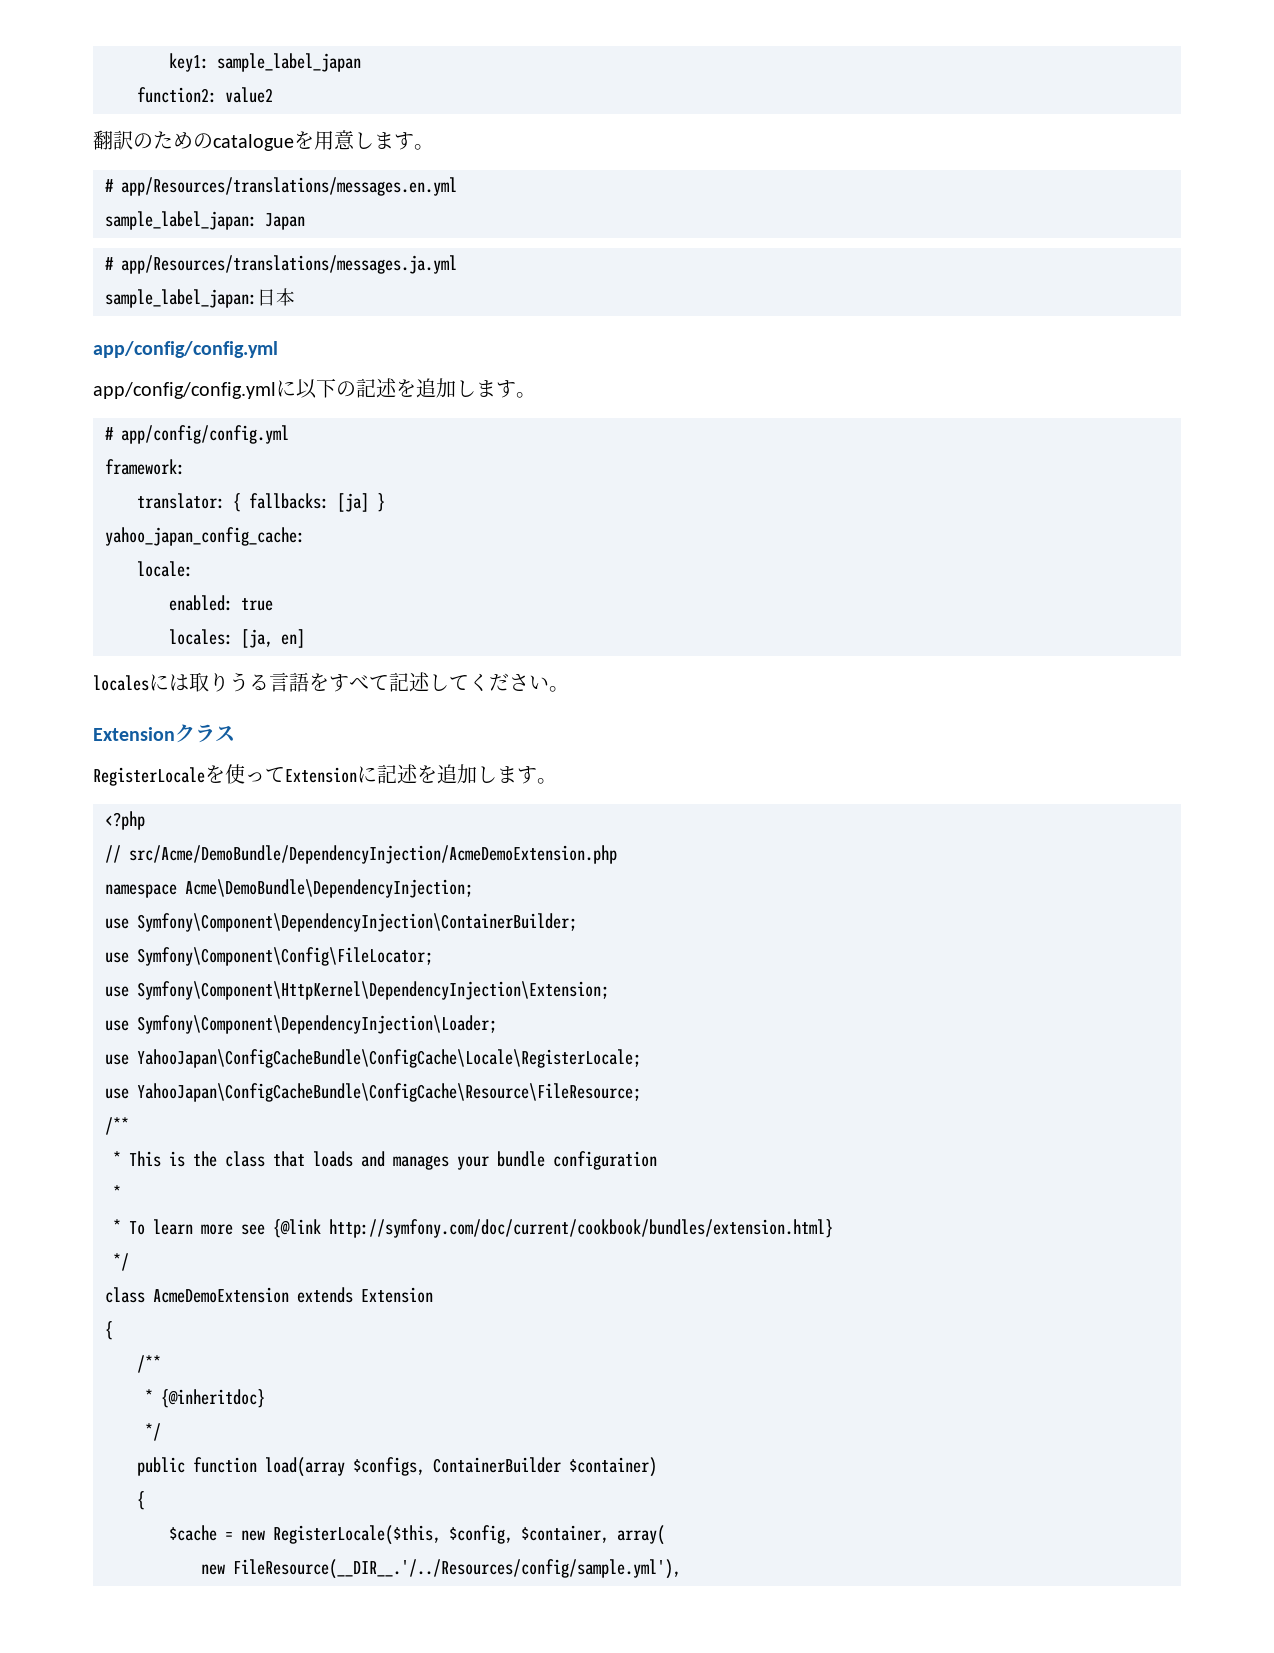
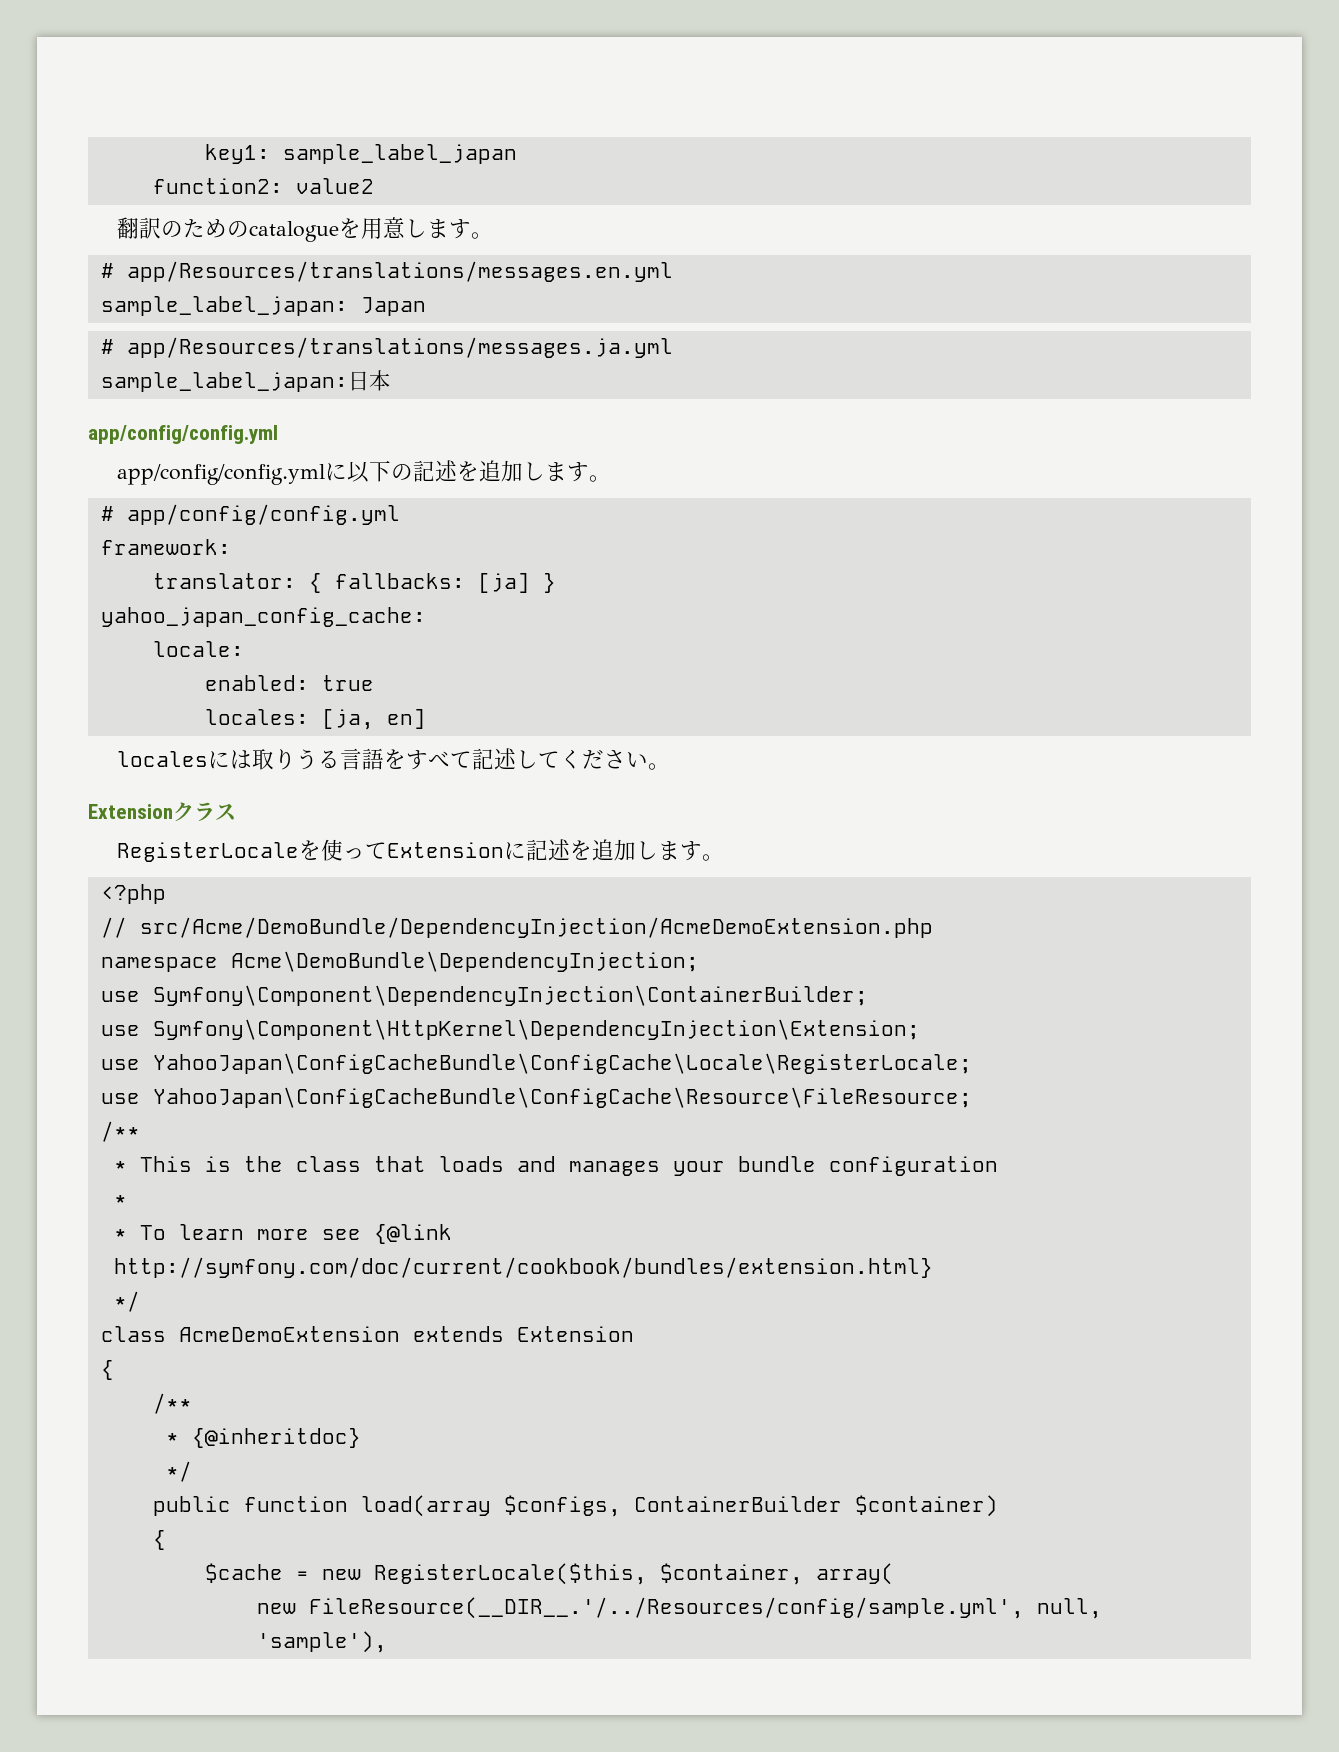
[105,947,433,966] // use Symfony\Component\Config\FileLocator; -> (868, 995) none
[105,1015,497,1034] // use Symfony\Component\DependencyInjection\Loader; -> (920, 1029) none
[449,1525,513,1544] $config, -> (647, 1574) none
[233,1559,681,1579] FileResource(__DIR__.'/../Resources/config/sample.yml'), -> [308,1597,1102,1619] [256,1631,387,1653] FileResource(__DIR__.'/../Resources/config/sample.yml', null, 'sample'),

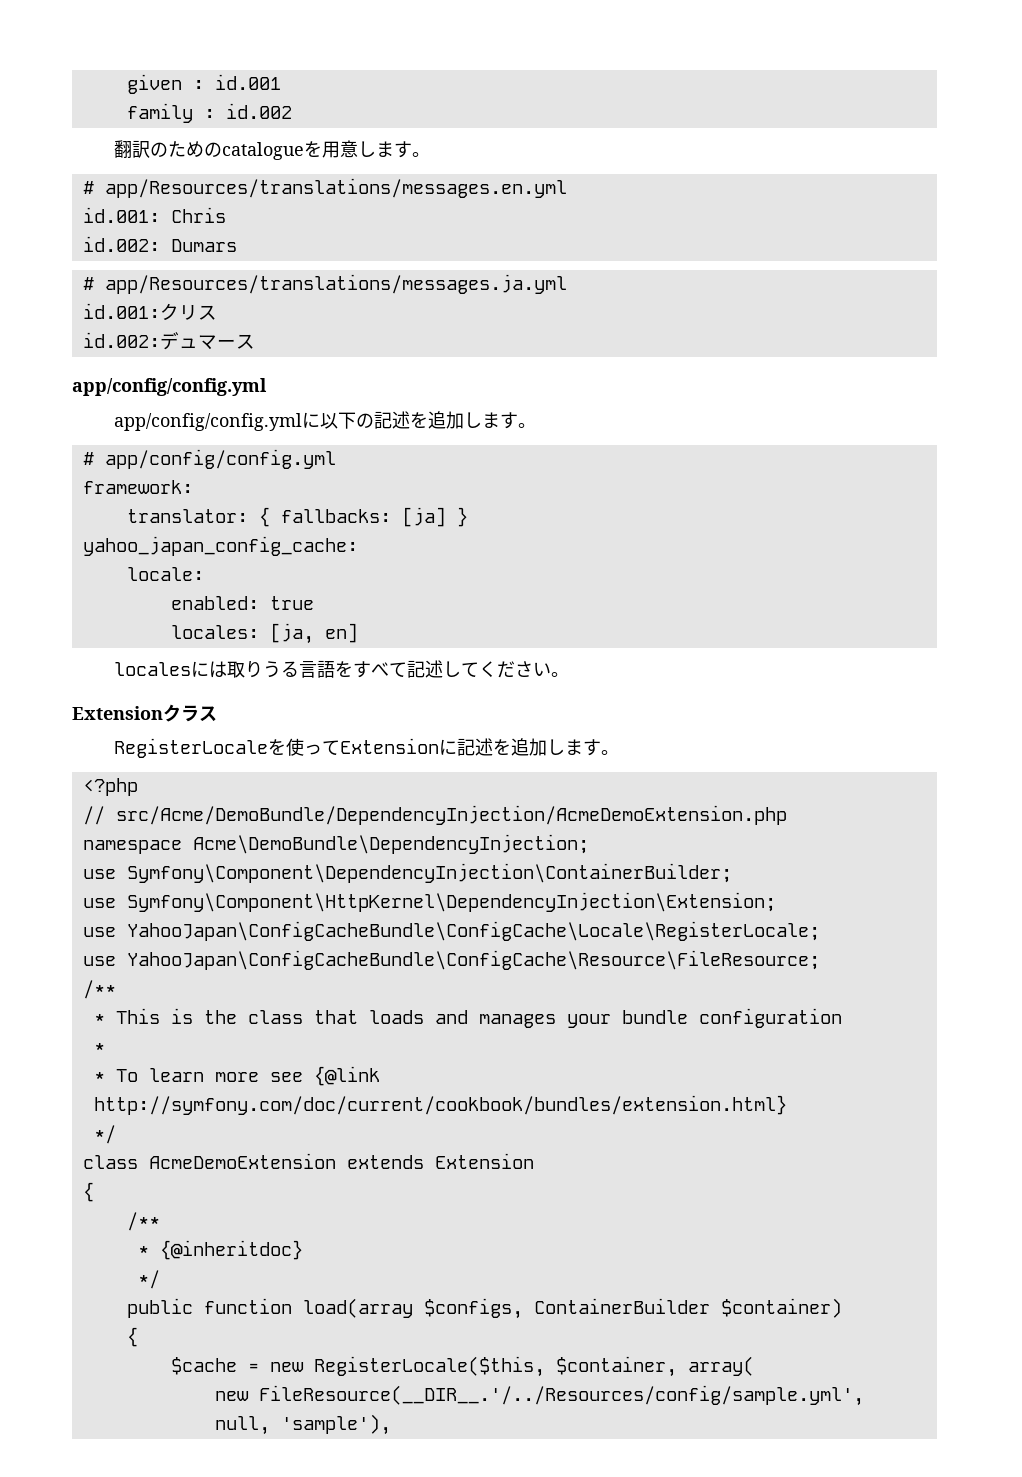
[204,144,517,164] [152,178,374,194] key1: sample_label_japan // function2: value2 -> [126,74,281,94] [126,103,292,123] given : id.001 // family : id.002
[100,296,426,316] [100,337,673,358] [100,370,390,392] sample_label_japan: Japan // # app/Resources/translations/messages.ja.yml // sample_label_japan:日本 -> [82,207,226,223] [82,236,237,252] [82,274,567,294] [82,303,217,321] [82,332,255,350] id.001: Chris // id.002: Dumars // # app/Resources/translations/messages.ja.yml // id.001:クリス // id.002:デュマース

